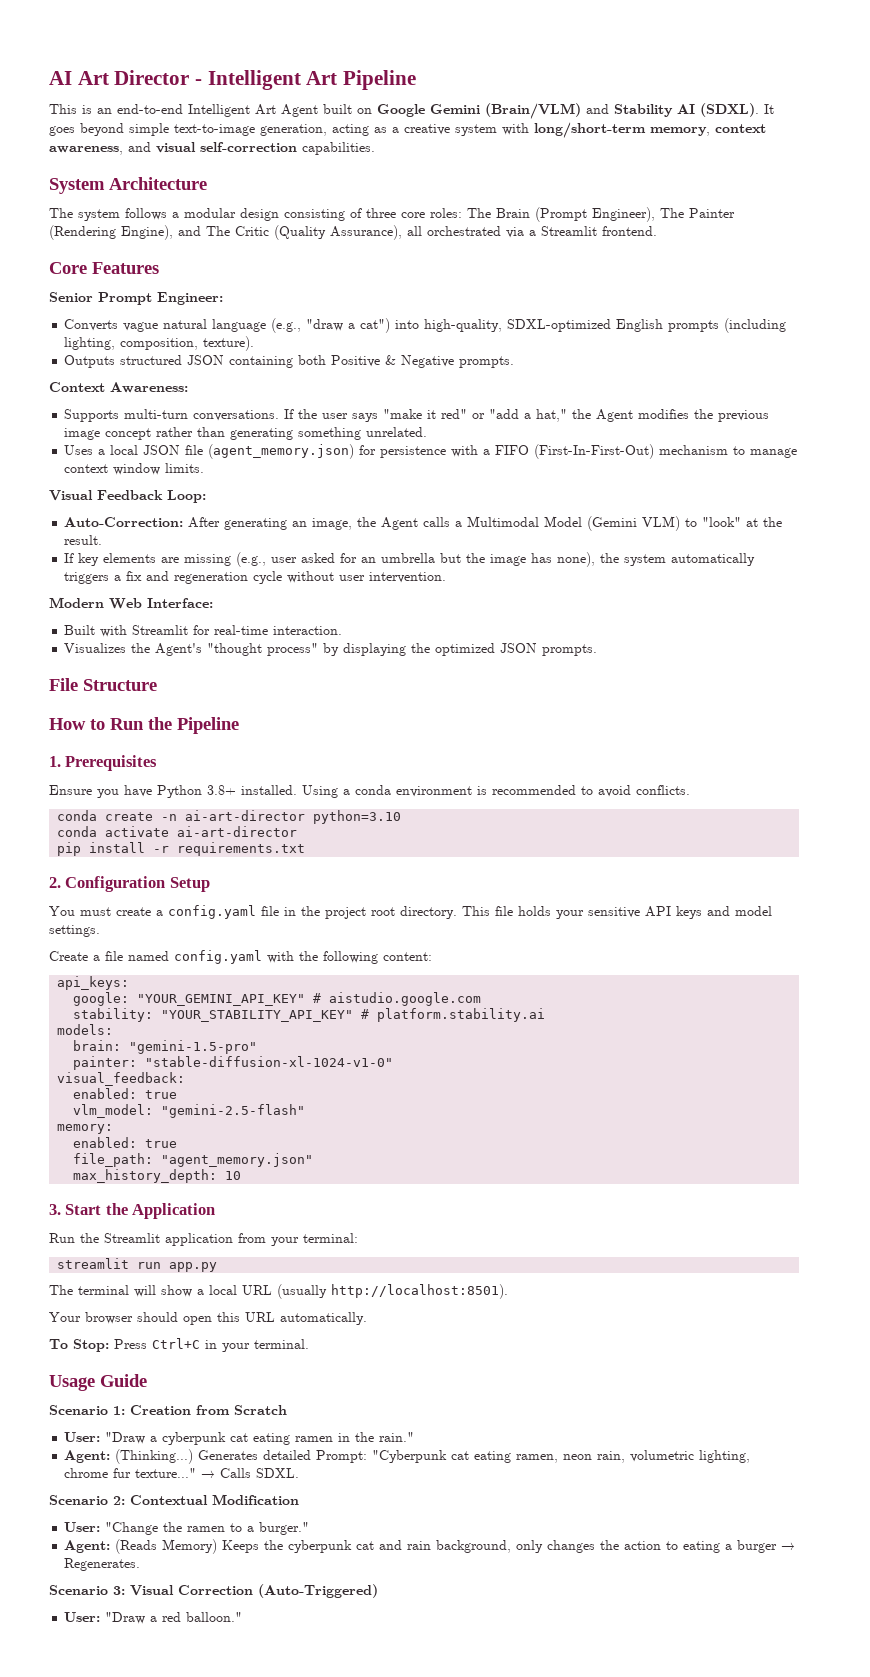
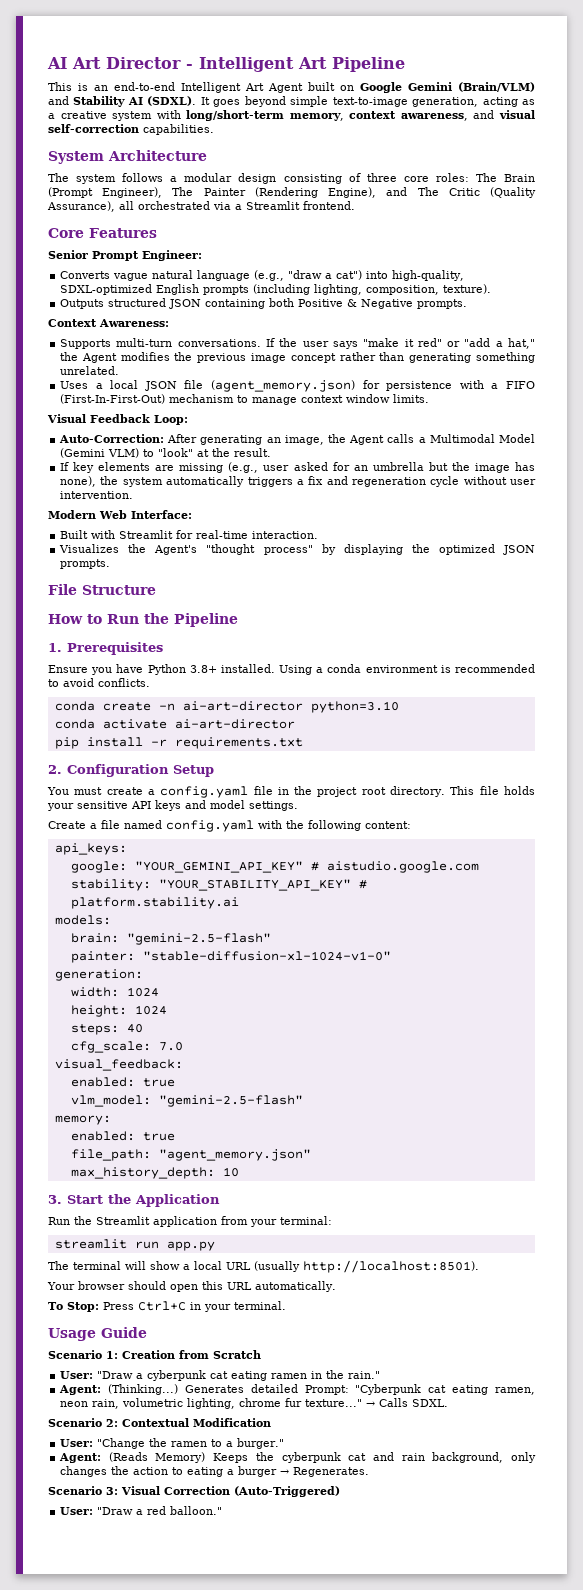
[129,1040,258,1054] "gemini-1.5-pro" -> [126,933,271,945] "gemini-2.5-flash"
(394, 1061) none -> [54,969,143,981] [70,987,159,997] [70,1005,167,1017] [70,1024,143,1035] [70,1041,183,1053] // generation: // width: 1024 // height: 1024 // steps: 40 // cfg_scale: 7.0

